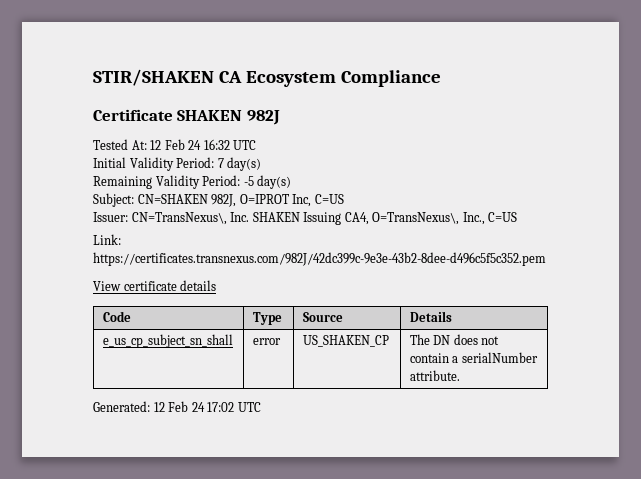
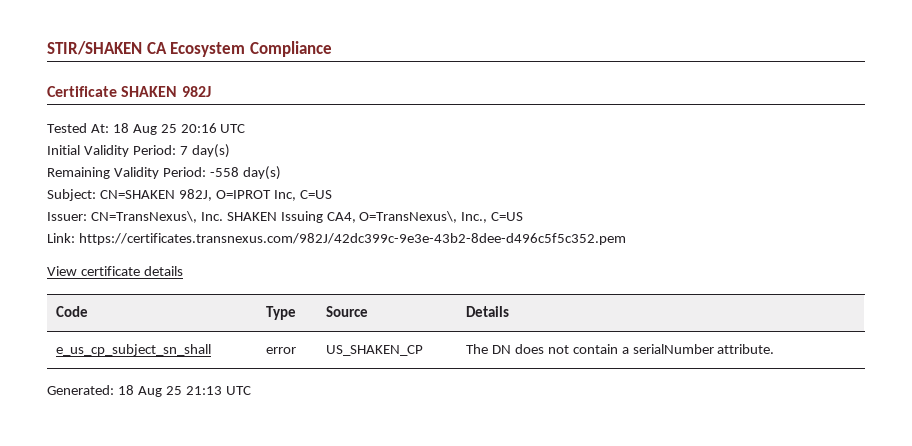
[150,139,230,150] 12 Feb 24 16:32 -> [112,123,217,135] 18 Aug 25 20:16
[243,176,254,186] -5 -> [209,167,239,177] -558
[153,401,235,412] 12 Feb 24 17:02 -> [117,385,222,397] 18 Aug 25 21:13

